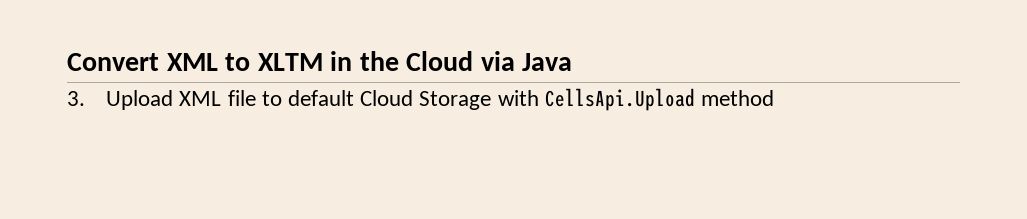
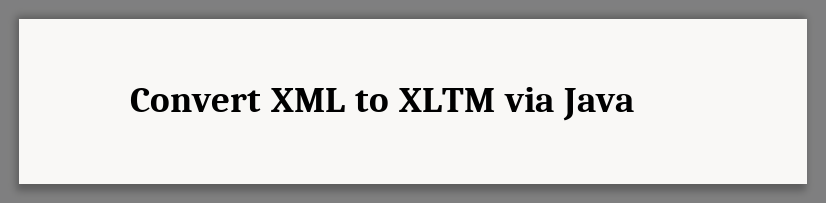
[330,51,474,71] in the Cloud -> (495, 100) none
[67,88,775,111] // 3. Upload XML file to default Cloud Storage with CellsApi.Upload method -> (634, 104) none

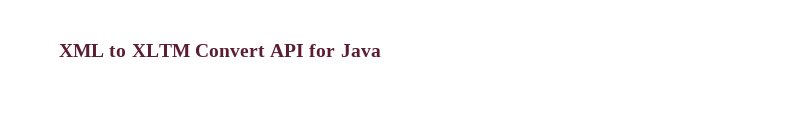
[130,88,261,112] Convert -> (59, 50) none
[503,87,554,112] via -> [194,44,336,57] Convert API for

